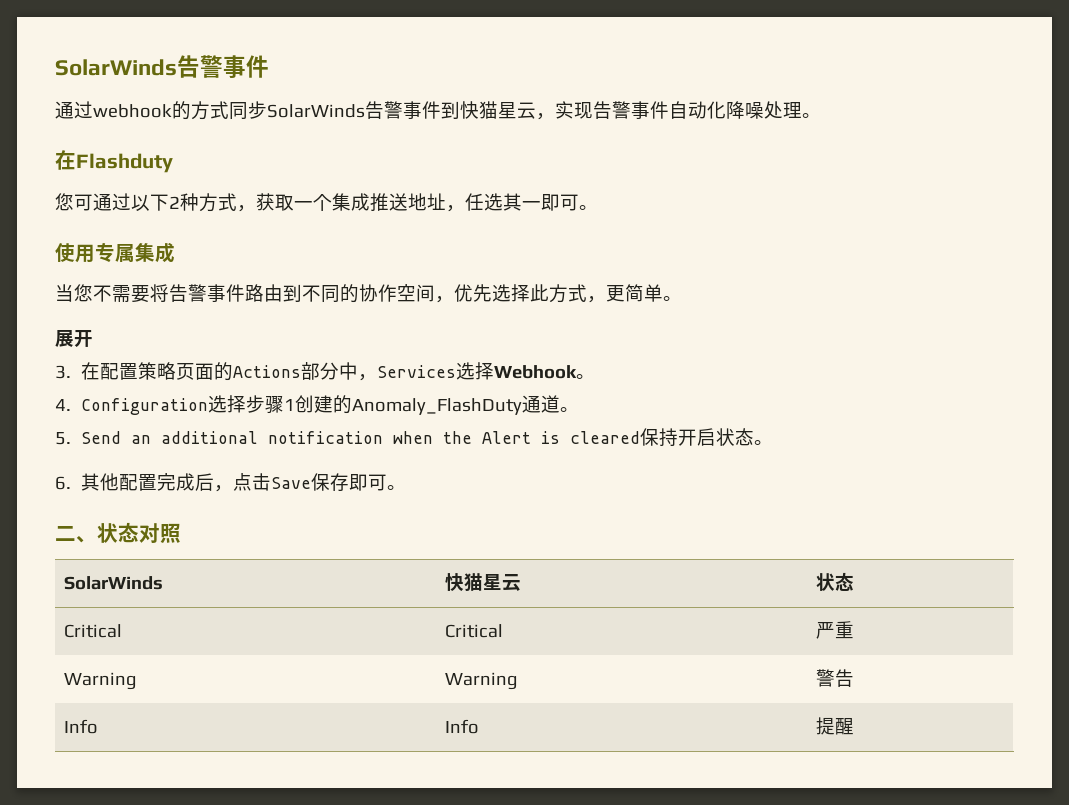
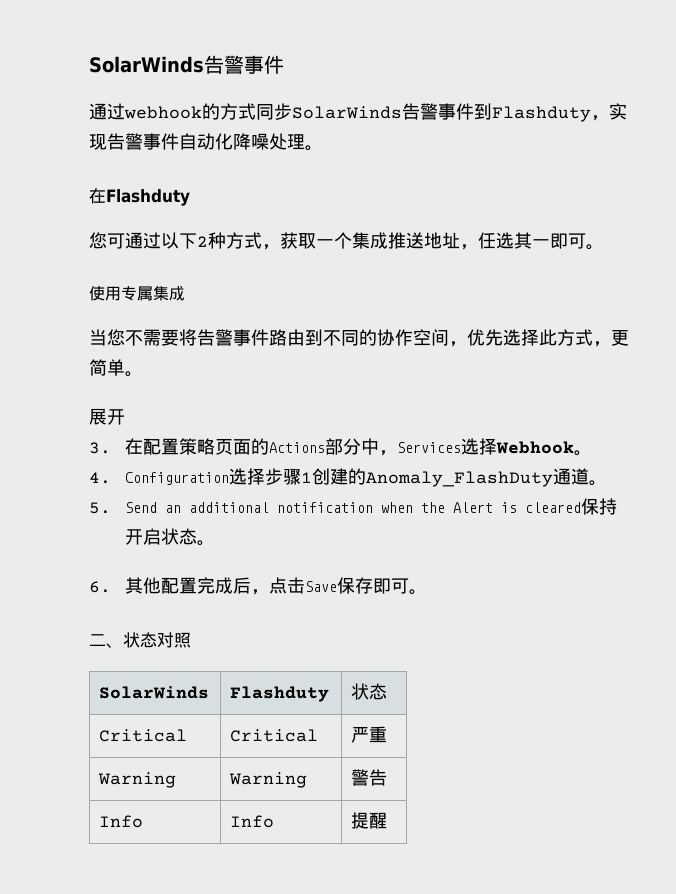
[460,101,536,119] 快猫星云 -> [492,106,591,122] Flashduty
[445,573,522,592] 快猫星云 -> [230,686,330,702] Flashduty

